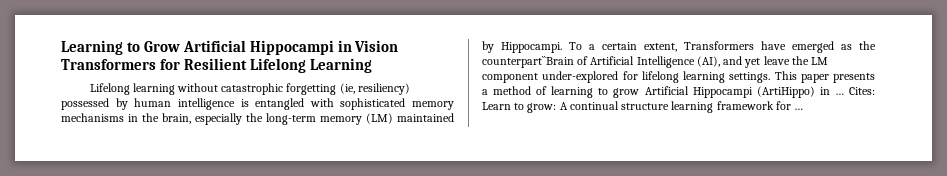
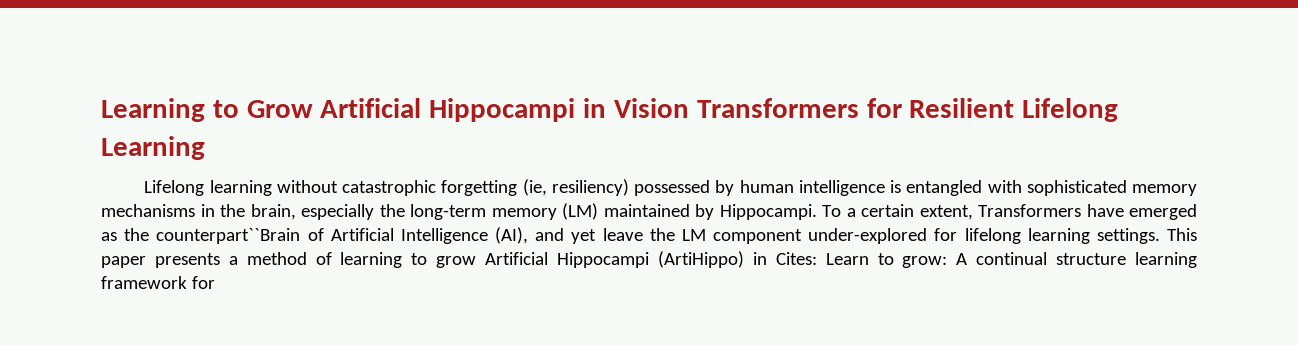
[834,93,844,95] … -> (767, 258) none
[794,108,804,110] … -> (215, 282) none

